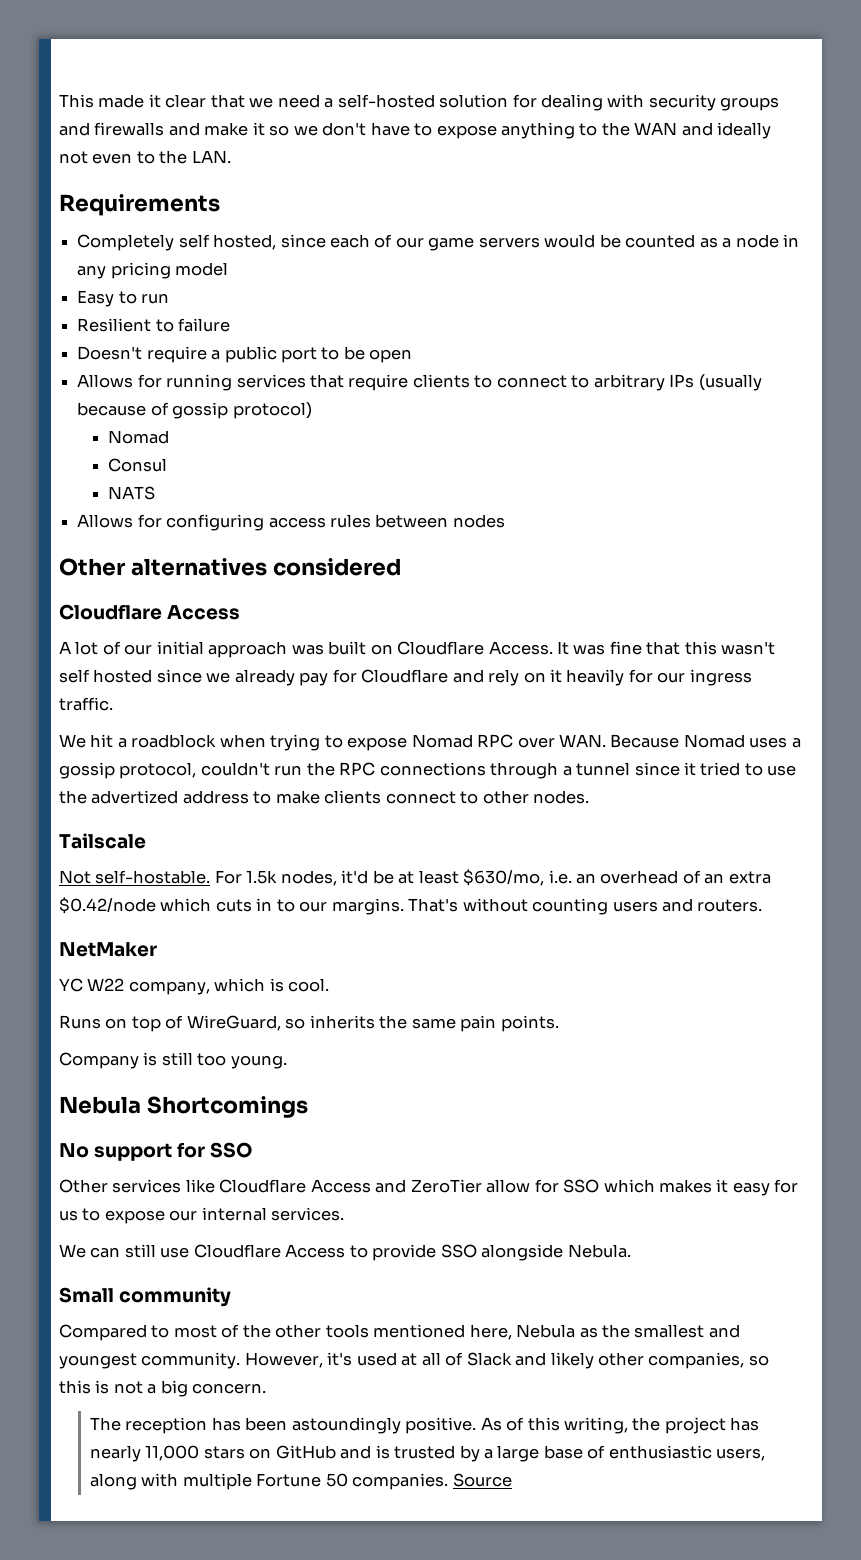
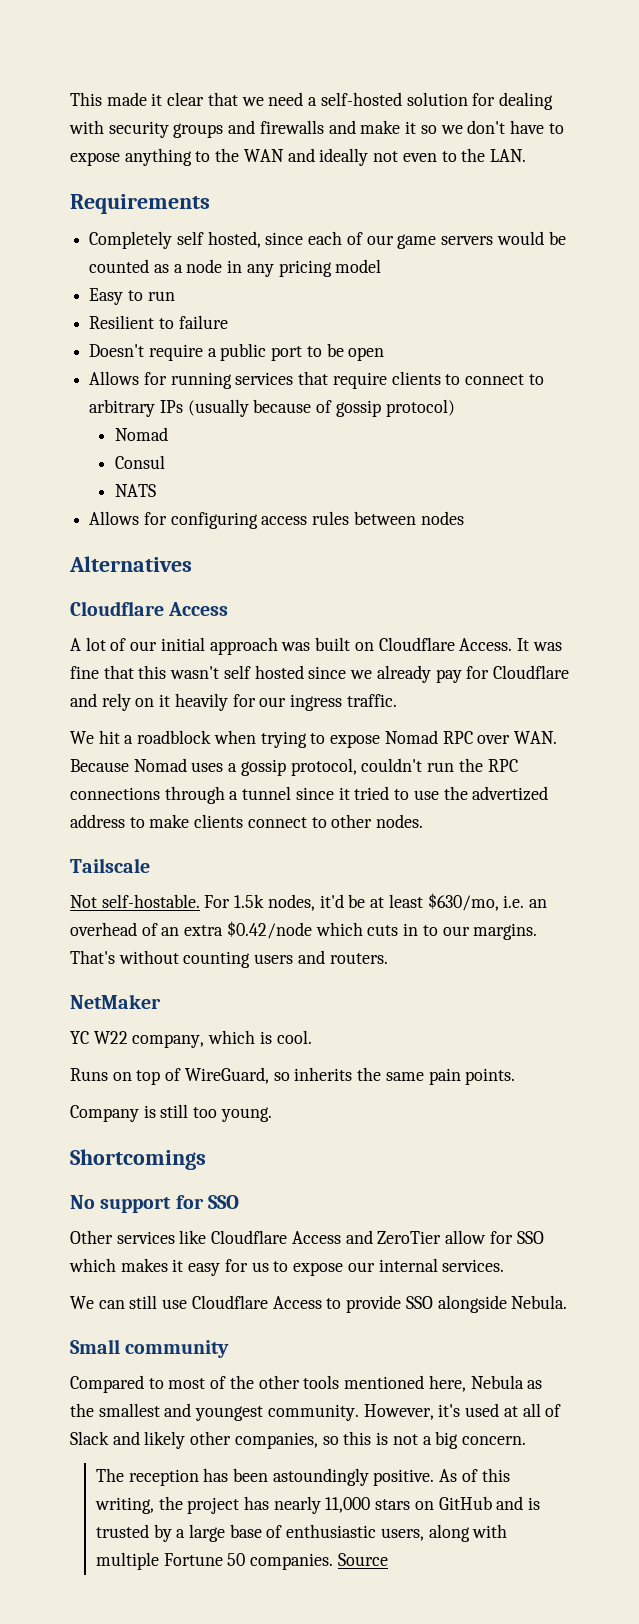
[59,558,401,576] Other alternatives considered -> [69,556,192,572] Alternatives
[59,1096,141,1114] Nebula -> (272, 1114) none

